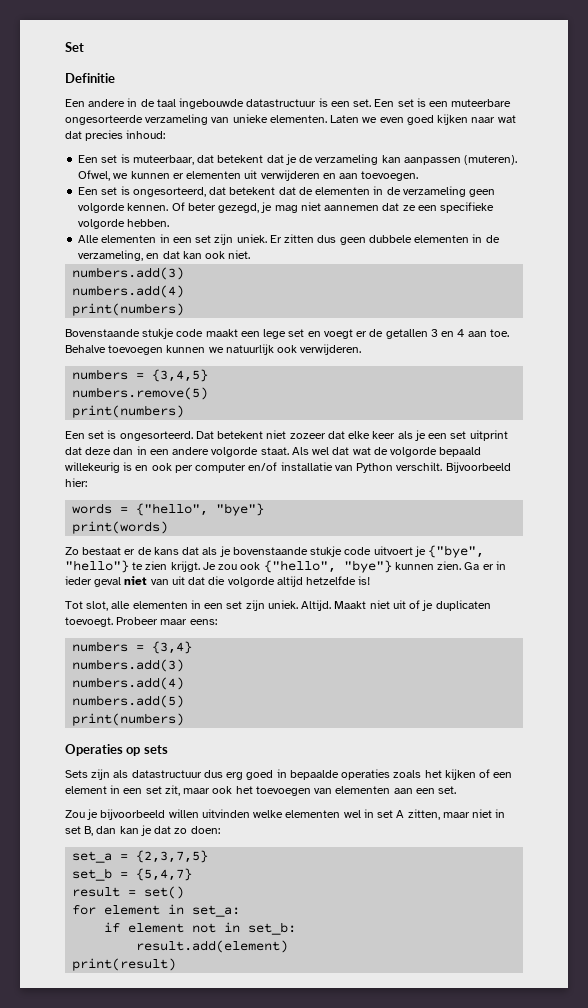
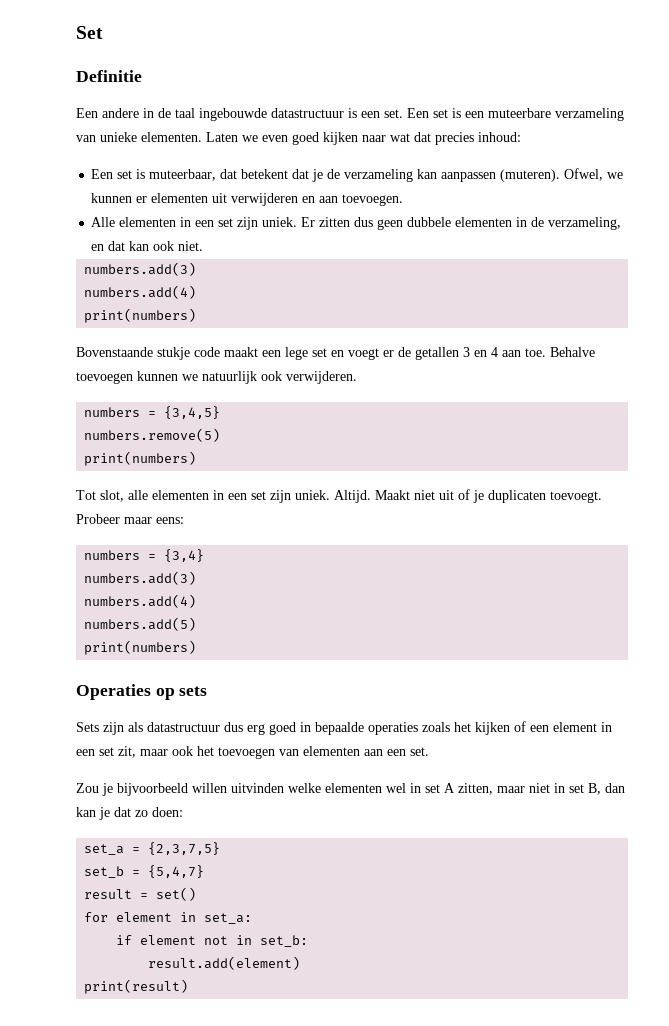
[65,115,143,125] ongesorteerde -> (551, 113) none
[78,186,496,197] [78,202,495,213] [78,219,170,229] // Een set is ongesorteerd, dat betekent dat de elementen in de verzameling geen volgorde kennen. Of beter gezegd, je mag niet aannemen dat ze een specifieke volgorde hebben. -> (404, 200) none
[65,430,508,441] [65,446,482,457] [65,462,511,473] [65,478,87,487] [72,503,265,516] [72,521,169,534] [65,545,485,558] [65,560,506,573] [65,576,371,587] // Een set is ongesorteerd. Dat betekent niet zozeer dat elke keer als je een set uitprint dat deze dan in een andere volgorde staat. Als wel dat wat de volgorde bepaald willekeurig is en ook per computer en/of installatie van Python verschilt. Bijvoorbeeld hier: // words = {"hello", "bye"} // print(words) // Zo bestaat er de kans dat als je bovenstaande stukje code uitvoert je {"bye", "hello"} te zien krijgt. Je zou ook {"hello", "bye"} kunnen zien. Ga er in ieder geval niet van uit dat die volgorde altijd hetzelfde is! -> (197, 458) none

